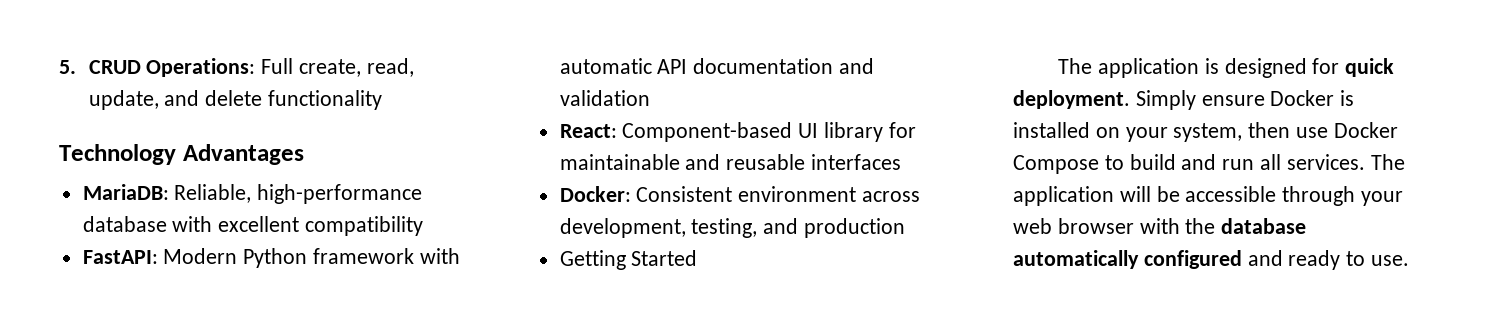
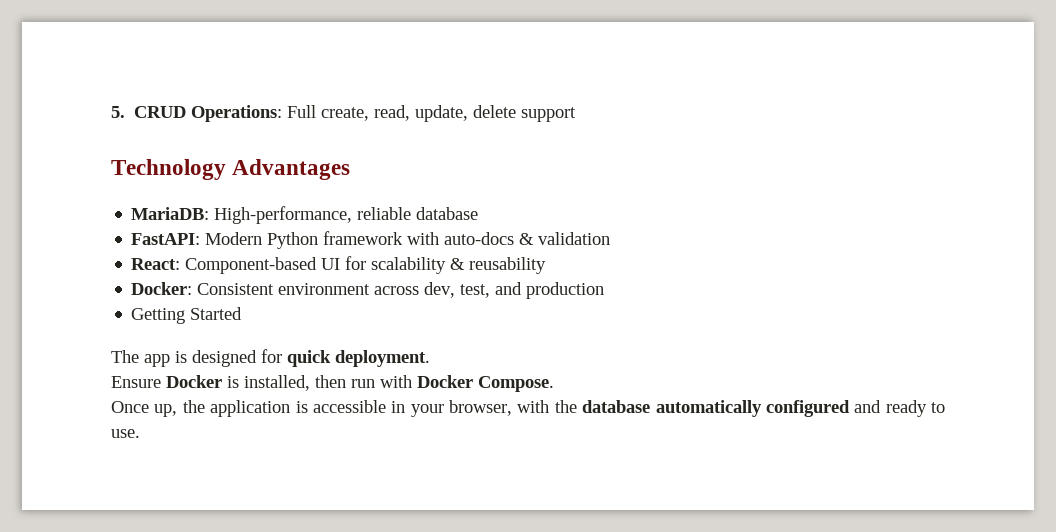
[164,90,383,110] and delete functionality -> [473,105,577,122] delete support
[174,184,423,204] [82,216,424,236] Reliable, high-performance database with excellent compatibility -> [214,206,479,224] High-performance, reliable database
[559,58,875,74] automatic API documentation and -> [444,232,535,245] auto-docs &
[824,122,916,142] [559,154,902,170] library for maintainable and reusable interfaces -> [345,256,547,274] for scalability & reusability
[559,218,758,238] development, testing, -> [424,282,491,298] dev, test,
[1098,58,1200,78] application -> [144,354,170,367] app
[1135,90,1355,110] [1013,122,1398,142] [1013,154,1405,174] [1013,186,1404,206] [1013,218,1134,234] Simply ensure Docker is installed on your system, then use Docker Compose to build and run all services. The application will be accessible through your web browser -> [111,375,554,392] [111,400,512,417] // Ensure Docker is installed, then run with Docker Compose. // Once up, the application is accessible in your browser,

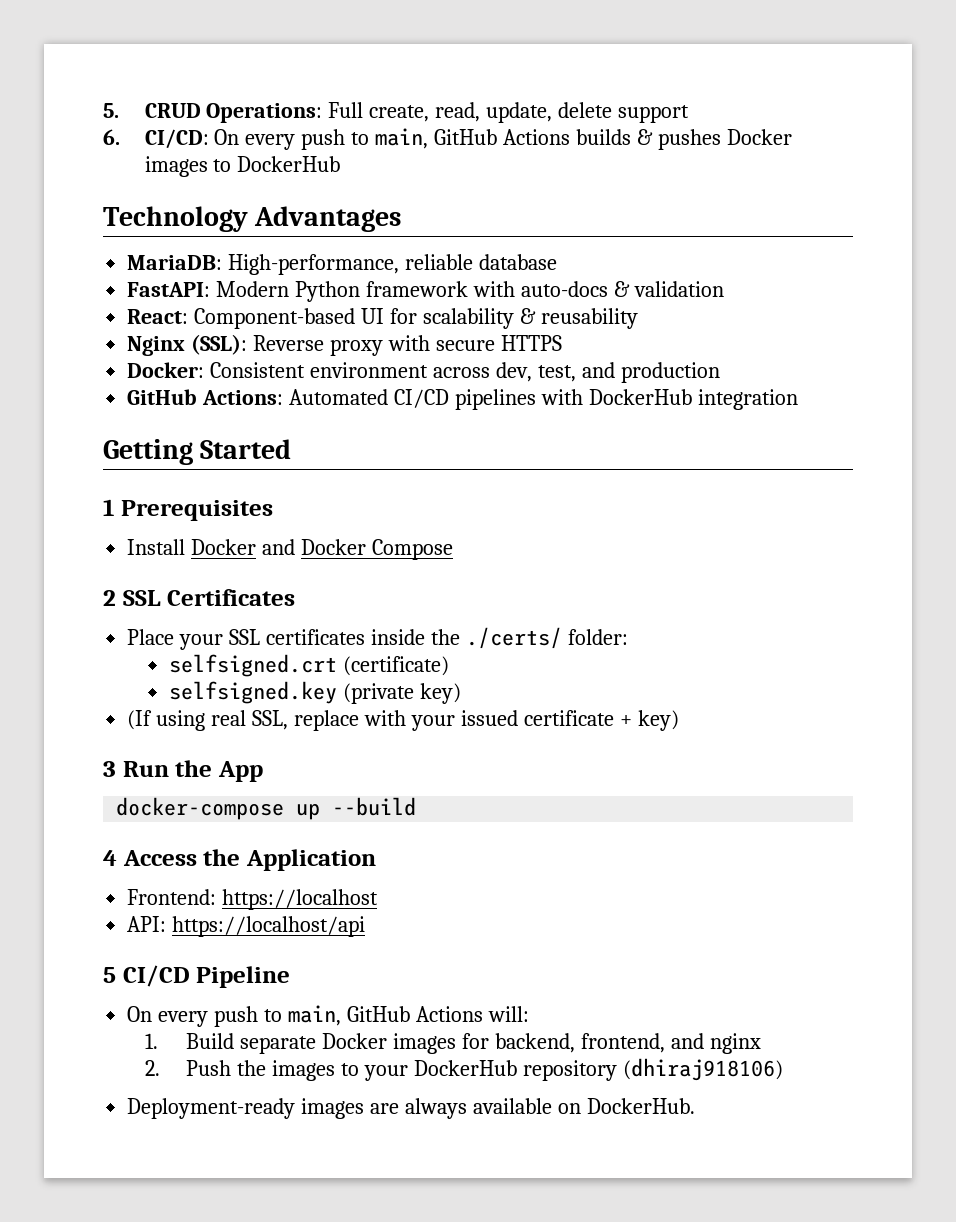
(577, 114) none -> [103,128,792,150] [144,156,341,177] // 6. CI/CD: On every push to main, GitHub Actions builds & pushes Docker images to DockerHub
(547, 265) none -> [127,334,562,356] // Nginx (SSL): Reverse proxy with secure HTTPS
[131,307,243,324] [111,349,430,367] [111,375,554,392] [111,400,945,417] [111,429,140,438] Getting Started // The app is designed for quick deployment. // Ensure Docker is installed, then run with Docker Compose. // Once up, the application is accessible in your browser, with the database automatically configured and ready to use. -> [127,389,798,410] [103,439,292,465] [103,499,273,521] [127,539,453,560] [103,589,296,606] [127,627,628,650] [168,654,449,677] [168,681,461,704] [127,710,679,731] [103,760,263,782] [116,797,417,820] [103,849,376,871] [127,889,379,910] [127,916,366,937] [103,965,291,988] [127,1005,529,1027] [144,1033,761,1054] [144,1058,783,1081] [127,1098,695,1119] GitHub Actions: Automated CI/CD pipelines with DockerHub integration // Getting Started // 1 Prerequisites // Install Docker and Docker Compose // 2 SSL Certificates // Place your SSL certificates inside the ./certs/ folder: // selfsigned.crt (certificate) // selfsigned.key (private key) // (If using real SSL, replace with your issued certificate + key) // 3 Run the App // docker-compose up --build // 4 Access the Application // Frontend: https://localhost // API: https://localhost/api // 5 CI/CD Pipeline // On every push to main, GitHub Actions will: // 1. Build separate Docker images for backend, frontend, and nginx // 2. Push the images to your DockerHub repository (dhiraj918106) // Deployment-ready images are always available on DockerHub.

